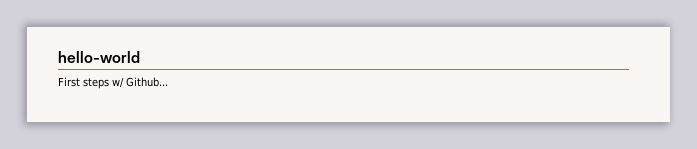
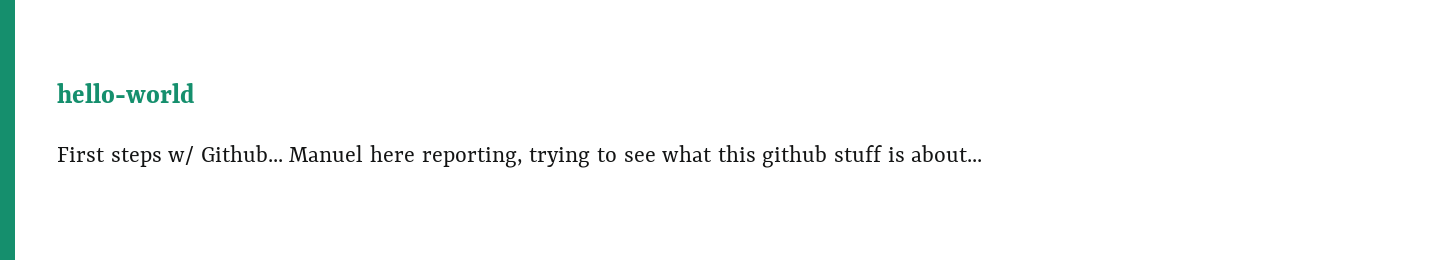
(168, 82) none -> [289,145,983,168] Manuel here reporting, trying to see what this github stuff is about...

